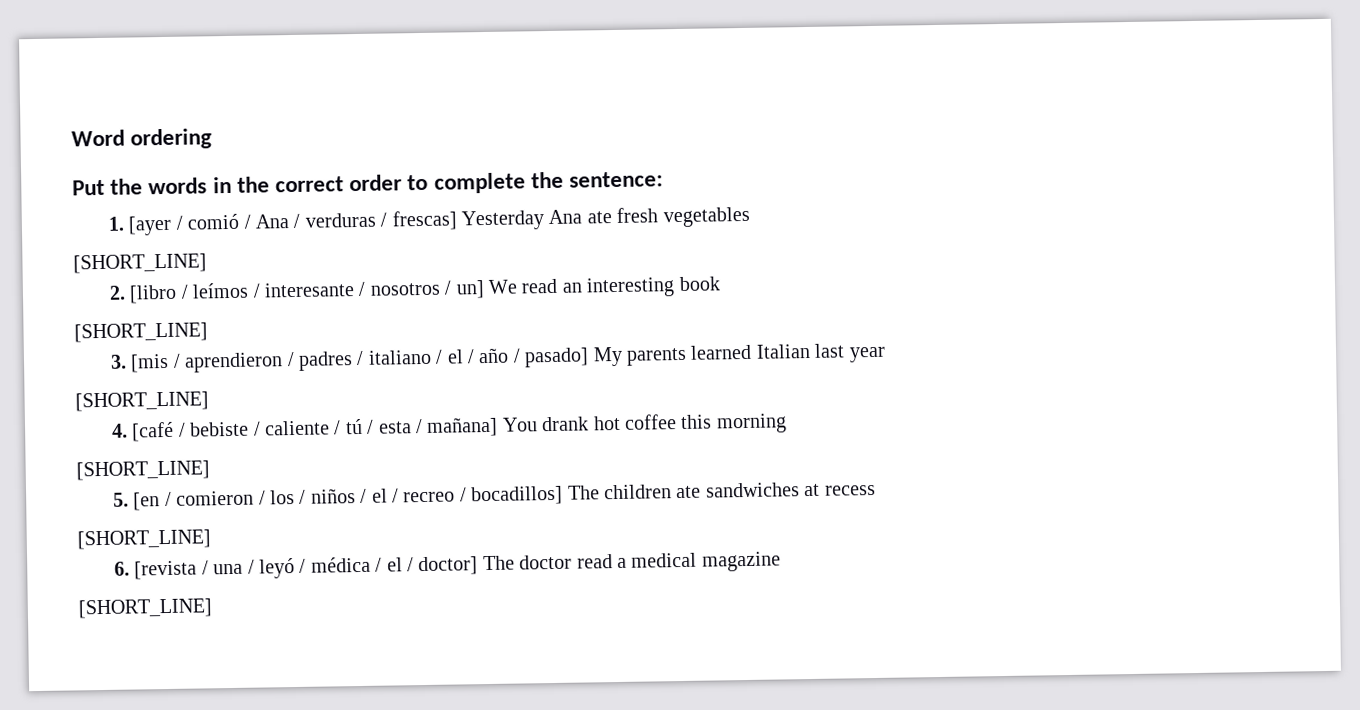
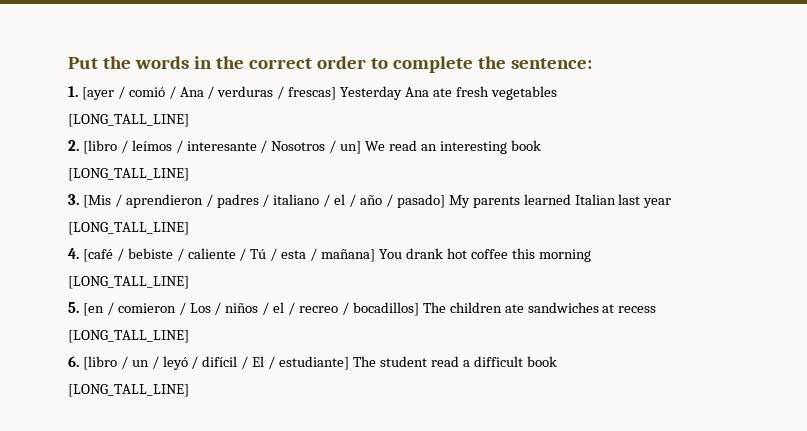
[71,128,213,150] Word ordering // -> (68, 63) none
[73,253,207,274] [SHORT_LINE] -> [68,114,189,127] [LONG_TALL_LINE]
[369,282,441,296] nosotros -> [271,141,326,151] Nosotros
[74,322,208,343] [SHORT_LINE] -> [68,168,189,181] [LONG_TALL_LINE]
[130,353,170,373] [mis -> [82,195,111,208] [Mis
[75,391,209,412] [SHORT_LINE] -> [68,222,189,235] [LONG_TALL_LINE]
[344,418,363,435] tú -> [250,249,267,259] Tú
[76,460,210,481] [SHORT_LINE] -> [68,276,189,289] [LONG_TALL_LINE]
[269,490,295,505] los -> [189,303,211,313] Los
[77,529,211,550] [SHORT_LINE] -> [68,330,189,343] [LONG_TALL_LINE]
[134,551,781,580] [78,598,213,619] [revista / una / leyó / médica / el / doctor] The doctor read a medical magazine // [SHORT_LINE] -> [82,356,557,370] [68,384,189,397] [libro / un / leyó / difícil / El / estudiante] The student read a difficult book // [LONG_TALL_LINE]

